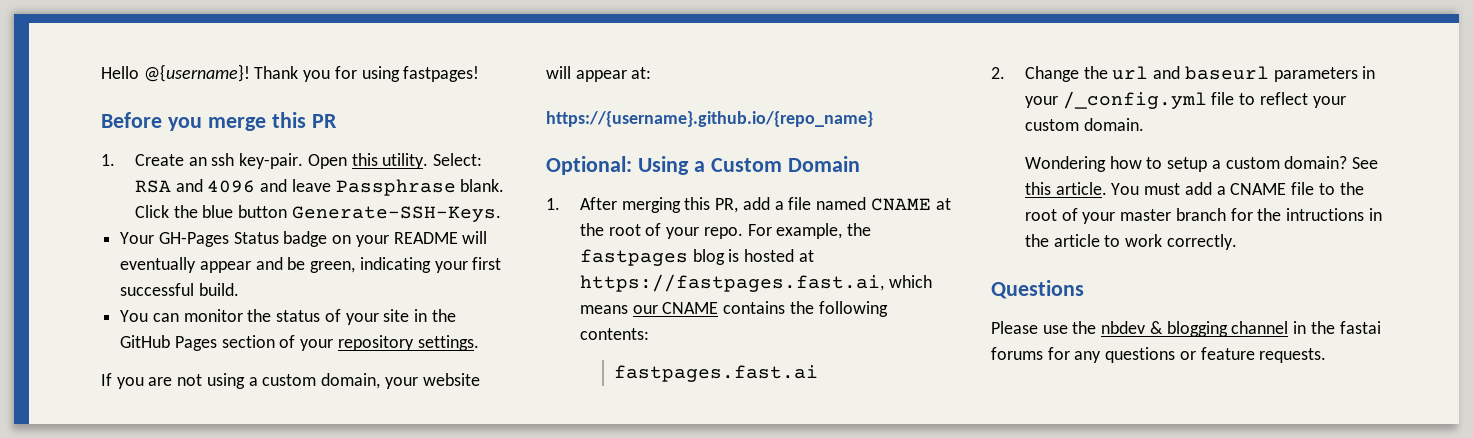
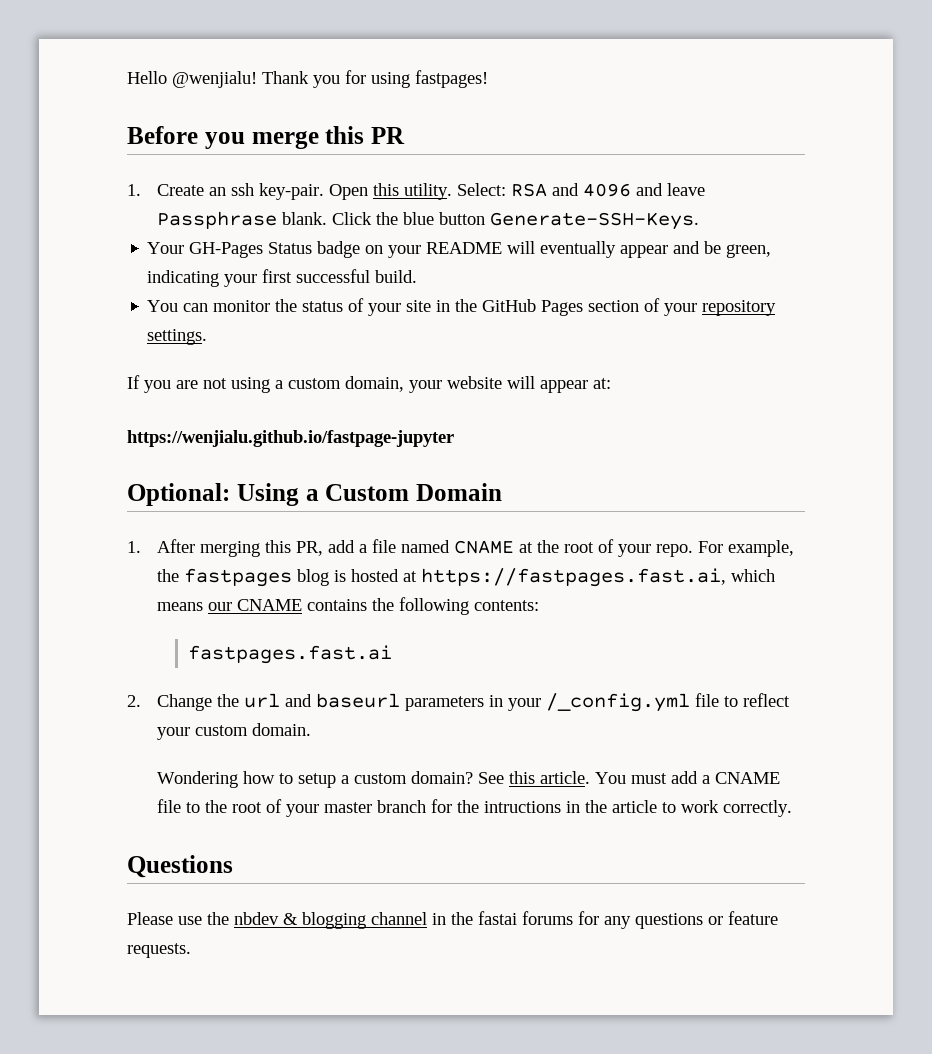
[143,64,250,82] @{username}! -> [172,71,257,88] @wenjialu!
[546,111,873,127] https://{username}.github.io/{repo_name} -> [127,430,454,447] https://wenjialu.github.io/fastpage-jupyter

